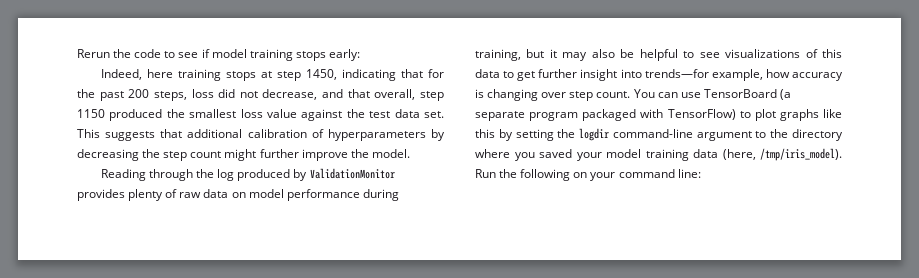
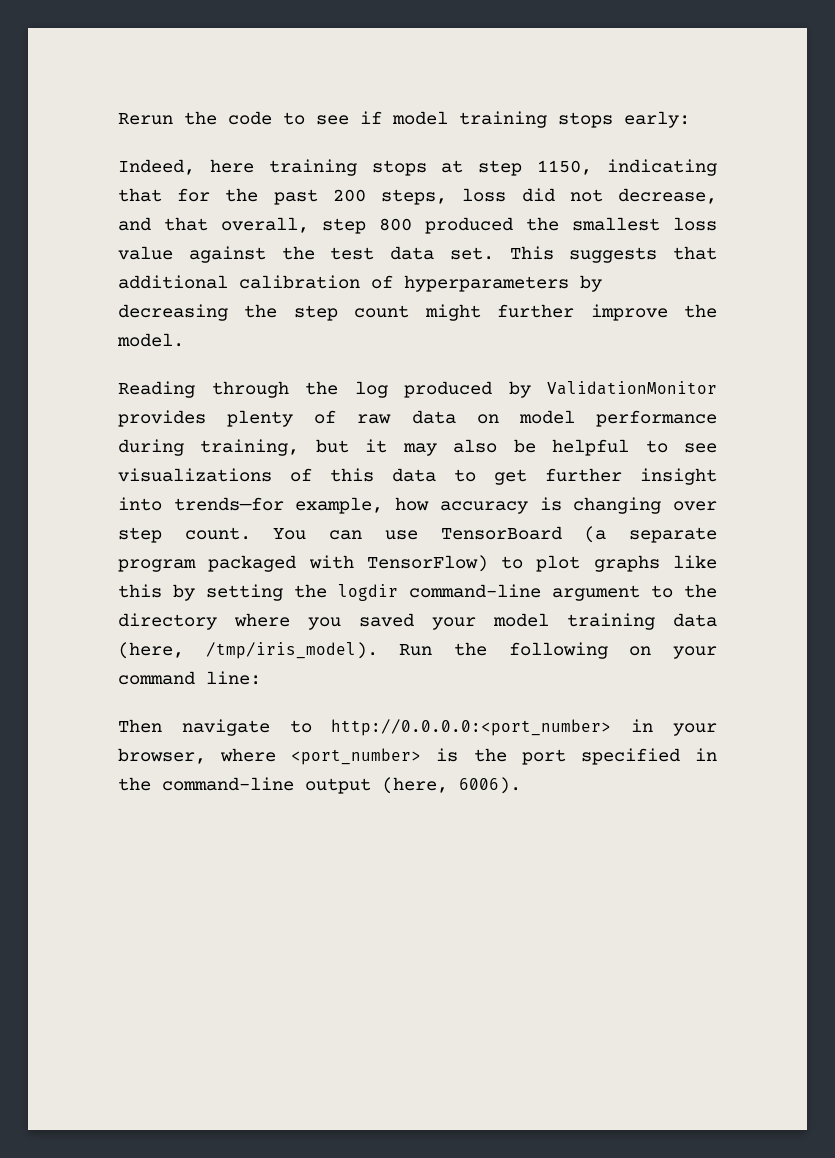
[305,69,337,80] 1450, -> [537,160,593,175] 1150,
[77,109,105,118] 1150 -> [379,218,412,231] 800
(701, 173) none -> [118,719,717,736] [118,748,717,765] [118,777,521,794] // Then navigate to http://0.0.0.0:<port_number> in your browser, where <port_number> is the port specified in the command-line output (here, 6006).

